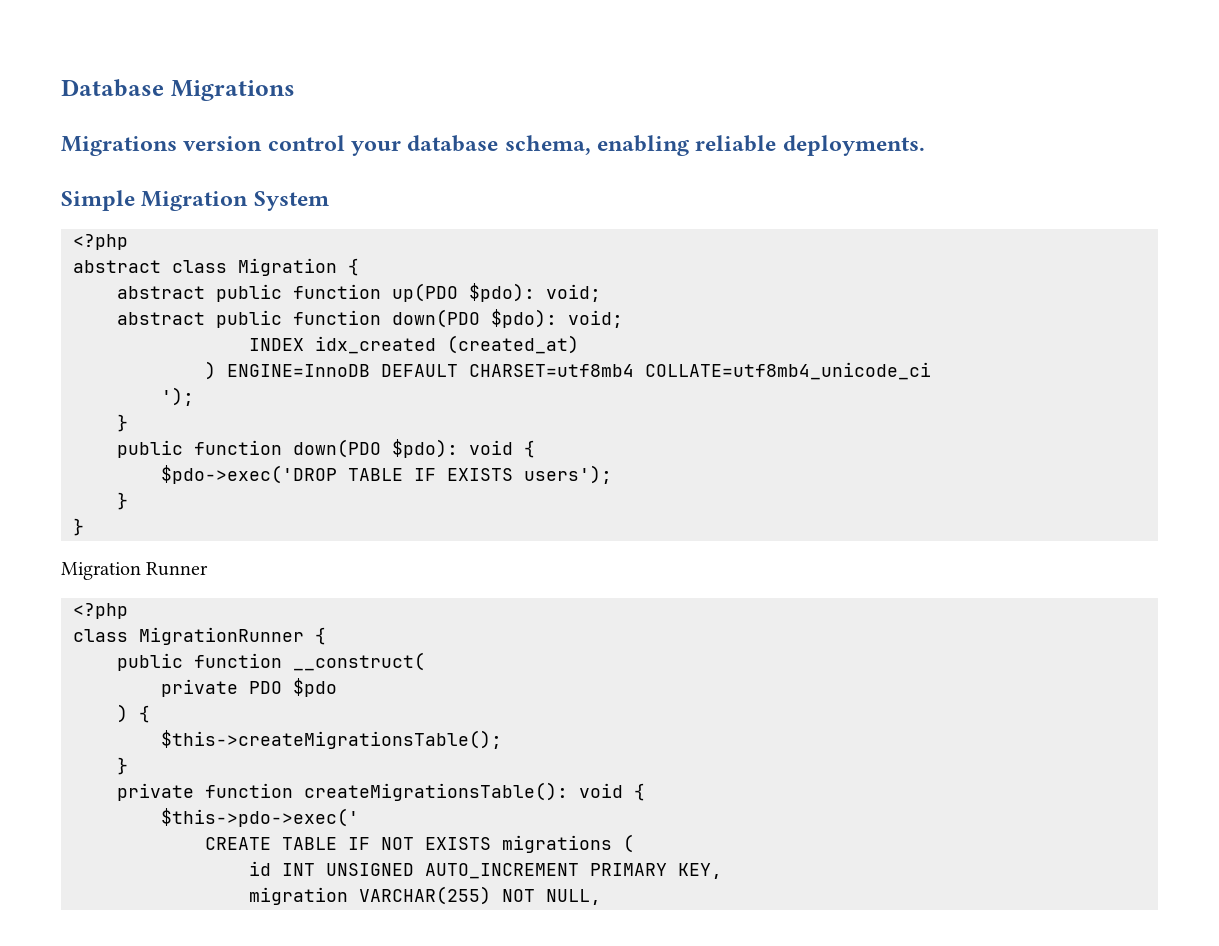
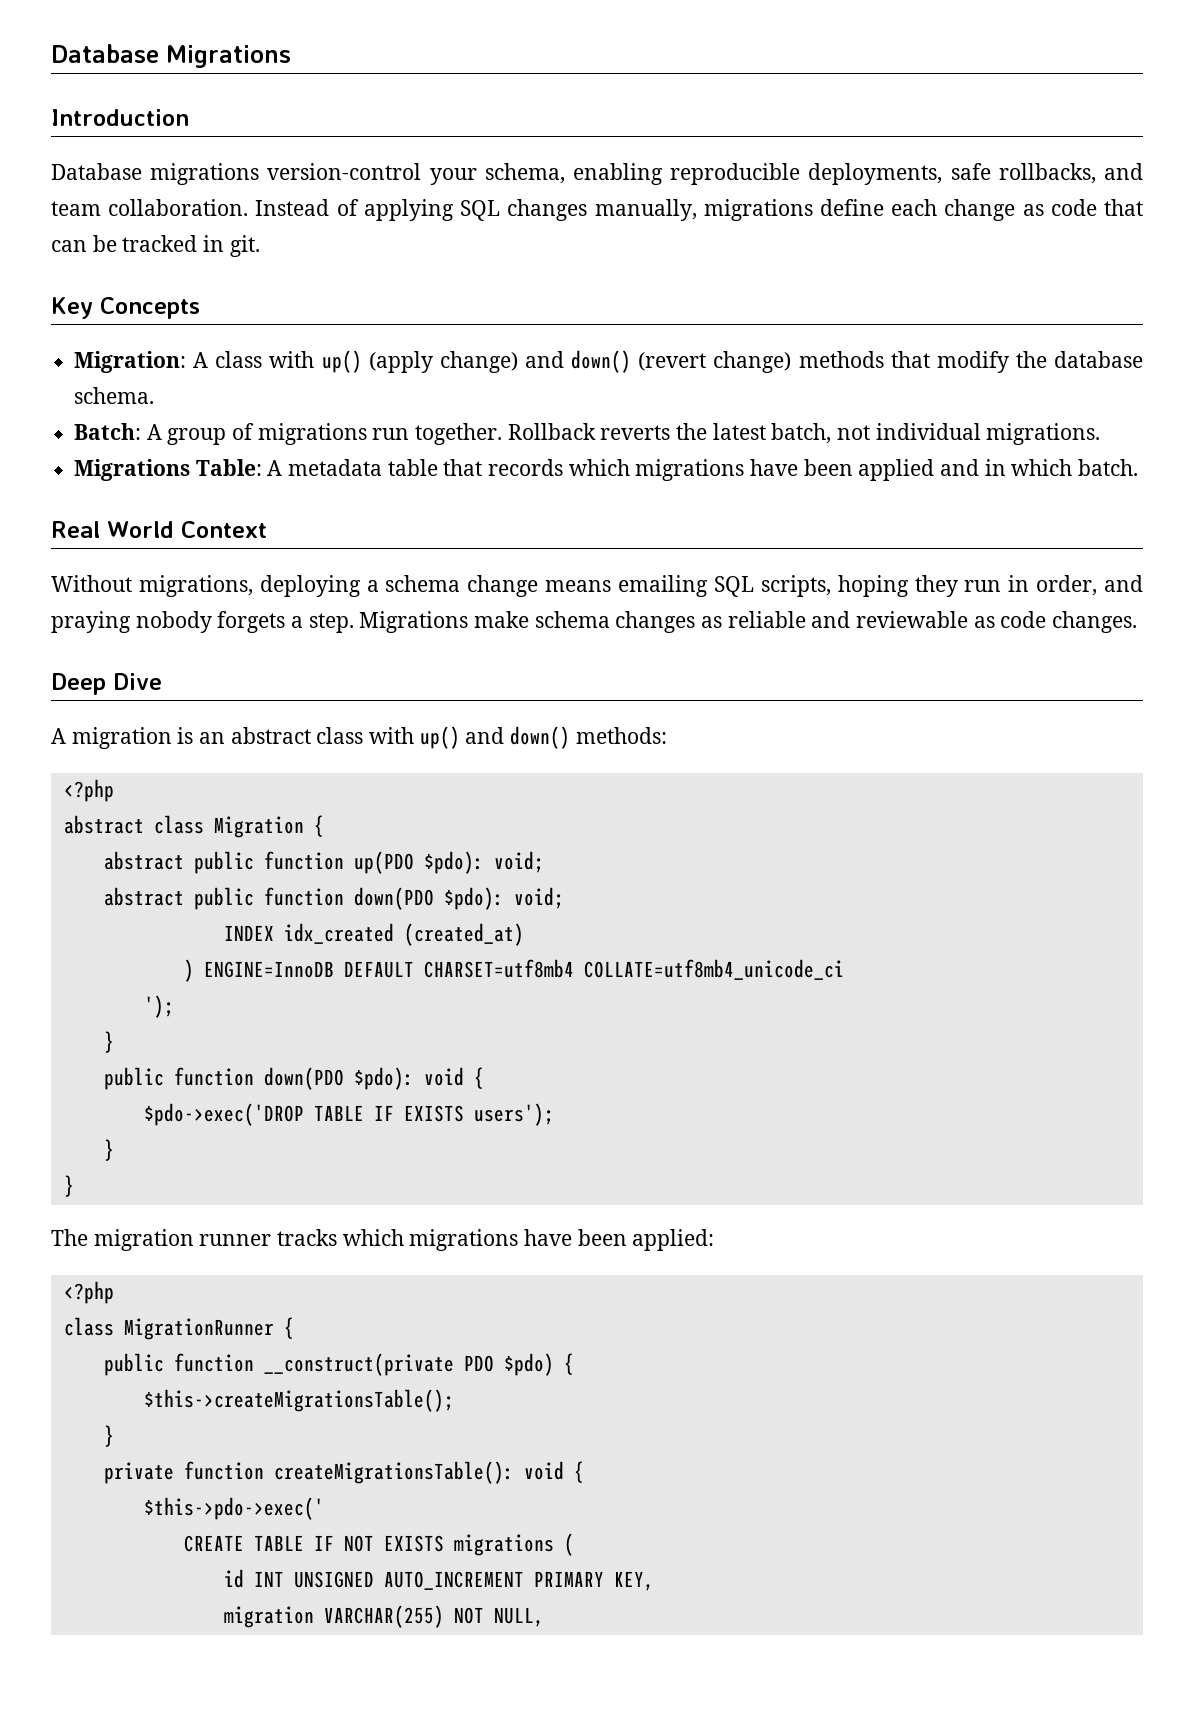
[61,135,925,156] [61,190,329,211] Migrations version control your database schema, enabling reliable deployments. // Simple Migration System -> [51,109,189,126] [51,163,1144,185] [51,199,1143,221] [51,235,260,257] [51,297,200,319] [74,350,1143,373] [74,387,155,404] [74,423,1101,445] [74,459,1139,481] [51,521,267,538] [51,575,1143,597] [51,611,1138,633] [51,673,162,695] [51,726,667,749] Introduction // Database migrations version-control your schema, enabling reproducible deployments, safe rollbacks, and team collaboration. Instead of applying SQL changes manually, migrations define each change as code that can be tracked in git. // Key Concepts // Migration: A class with up() (apply change) and down() (revert change) methods that modify the database schema. // Batch: A group of migrations run together. Rollback reverts the latest batch, not individual migrations. // Migrations Table: A metadata table that records which migrations have been applied and in which batch. // Real World Context // Without migrations, deploying a schema change means emailing SQL scripts, hoping they run in order, and praying nobody forgets a step. Migrations make schema changes as reliable and reviewable as code changes. // Deep Dive // A migration is an abstract class with up() and down() methods:
[61,562,209,580] Migration Runner -> [51,1229,715,1251] The migration runner tracks which migrations have been applied:
[293,652,425,671] [161,678,337,697] [117,704,128,723] __construct( // private PDO $pdo // ) -> [263,1353,554,1376] __construct(private PDO $pdo)

